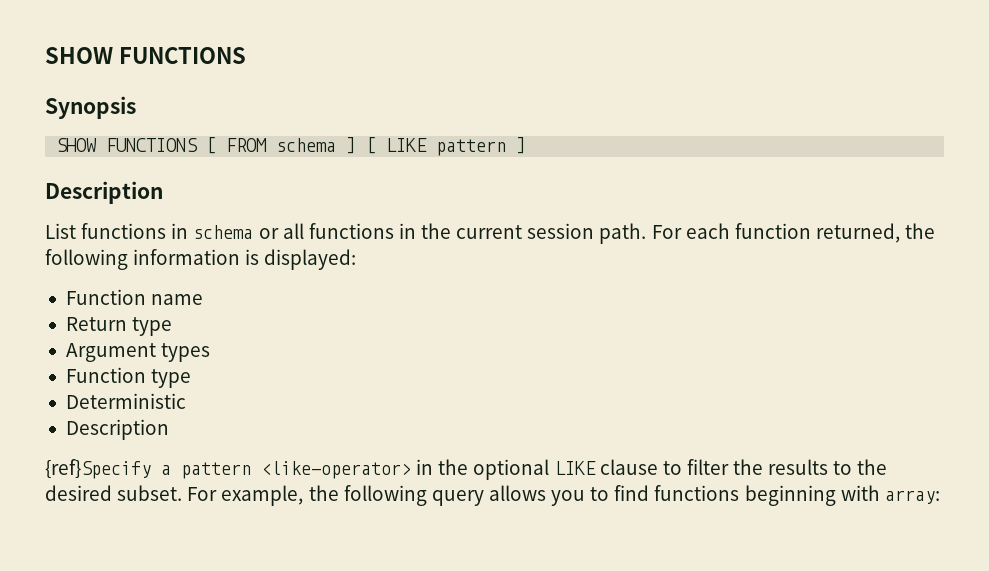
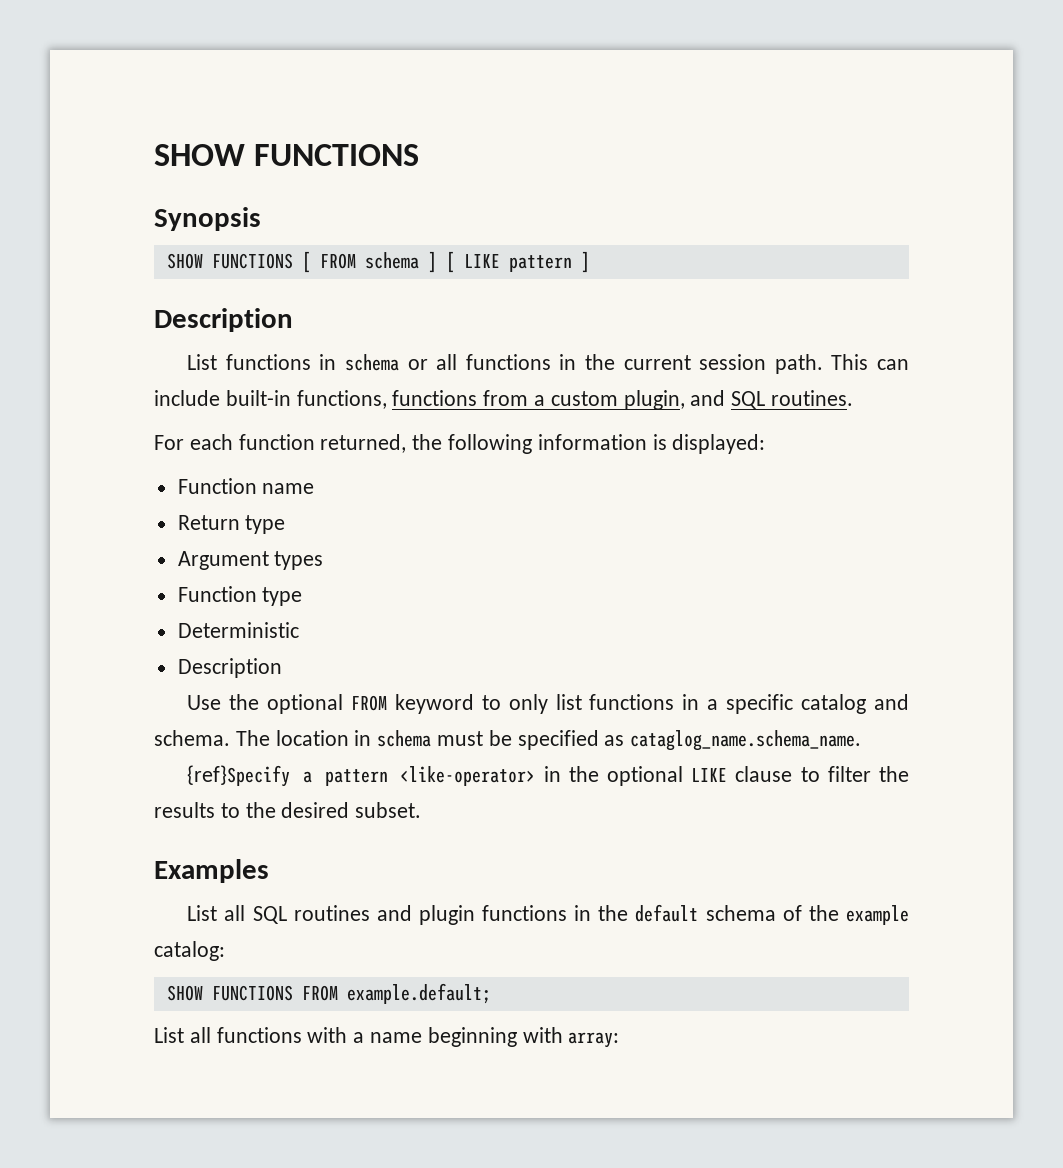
(647, 233) none -> [831,354,909,370] [154,390,854,410] This can include built-in functions, functions from a custom plugin, and SQL routines. //
(169, 429) none -> [187,694,909,714] [154,730,862,751] // Use the optional FROM keyword to only list functions in a specific catalog and schema. The location in schema must be specified as cataglog_name.schema_name.
[187,485,740,506] For example, the following query allows you to find functions -> [154,859,269,883] [187,904,910,925] [154,941,225,961] [166,983,491,1004] [154,1027,423,1043] // Examples // List all SQL routines and plugin functions in the default schema of the example catalog: // SHOW FUNCTIONS FROM example.default; // List all functions with a name

